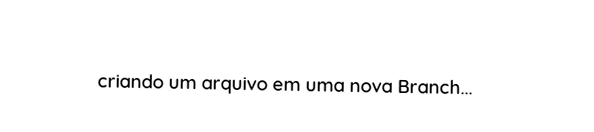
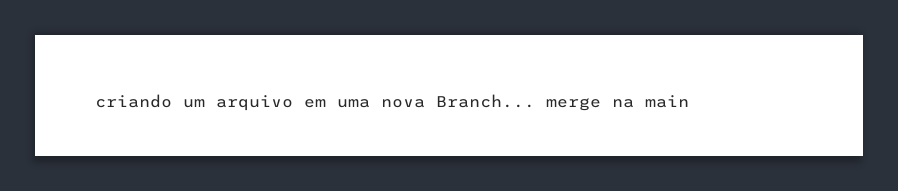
(473, 86) none -> [546,95,689,111] merge na main

